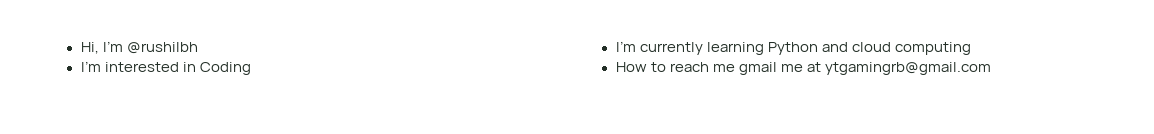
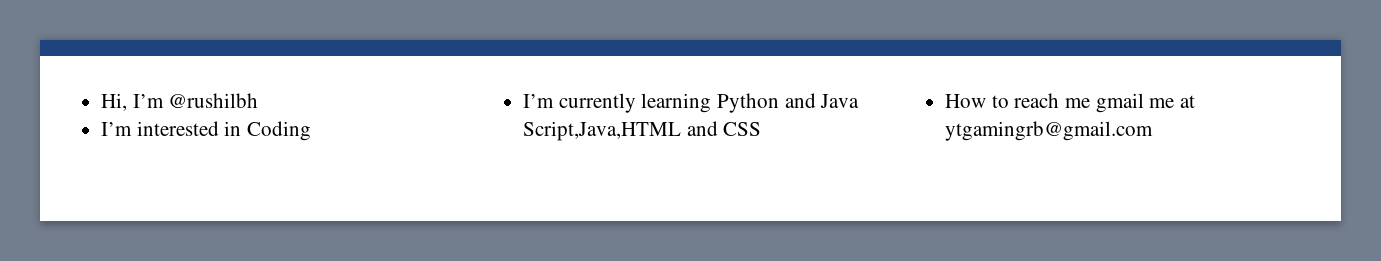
[851,42,971,55] cloud computing -> [820,94,860,108] [523,121,762,141] Java Script,Java,HTML and CSS

